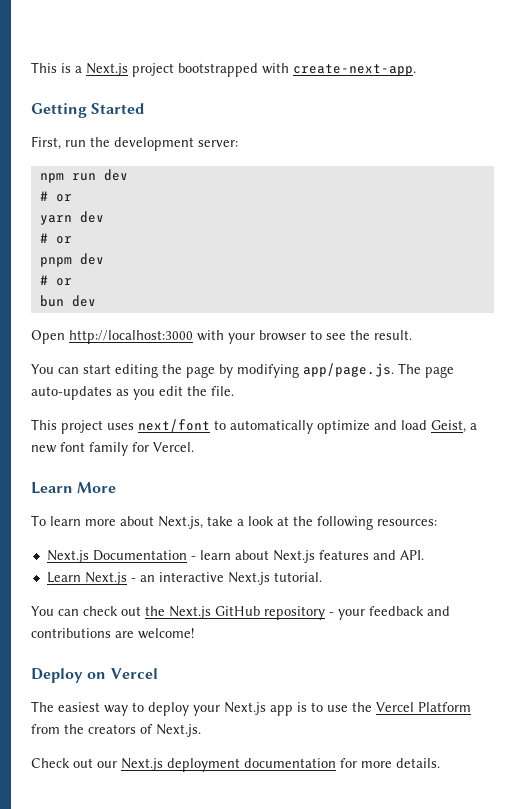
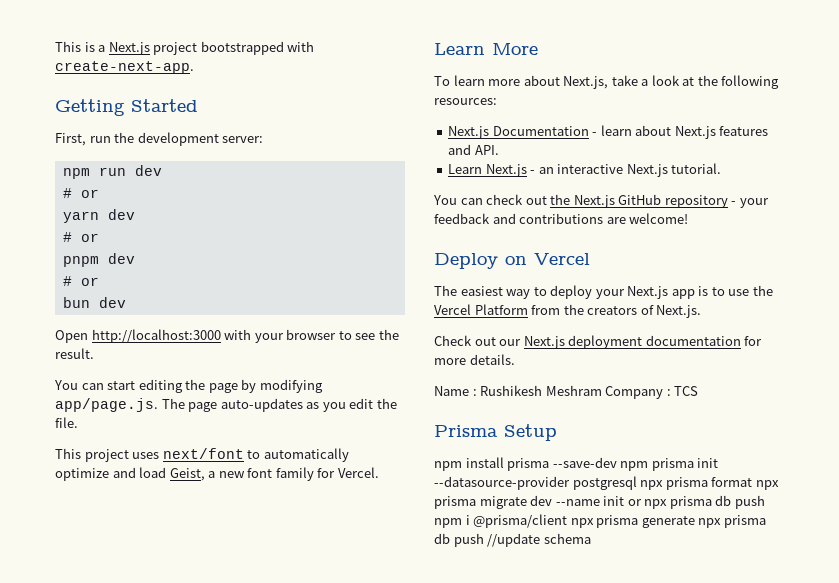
(440, 763) none -> [434,385,699,399] [434,424,557,441] [434,457,719,471] [434,476,779,490] [434,495,765,509] [434,514,766,528] [434,533,591,547] // Name : Rushikesh Meshram Company : TCS // Prisma Setup // npm install prisma --save-dev npm prisma init --datasource-provider postgresql npx prisma format npx prisma migrate dev --name init or npx prisma db push npm i @prisma/client npx prisma generate npx prisma db push //update schema

